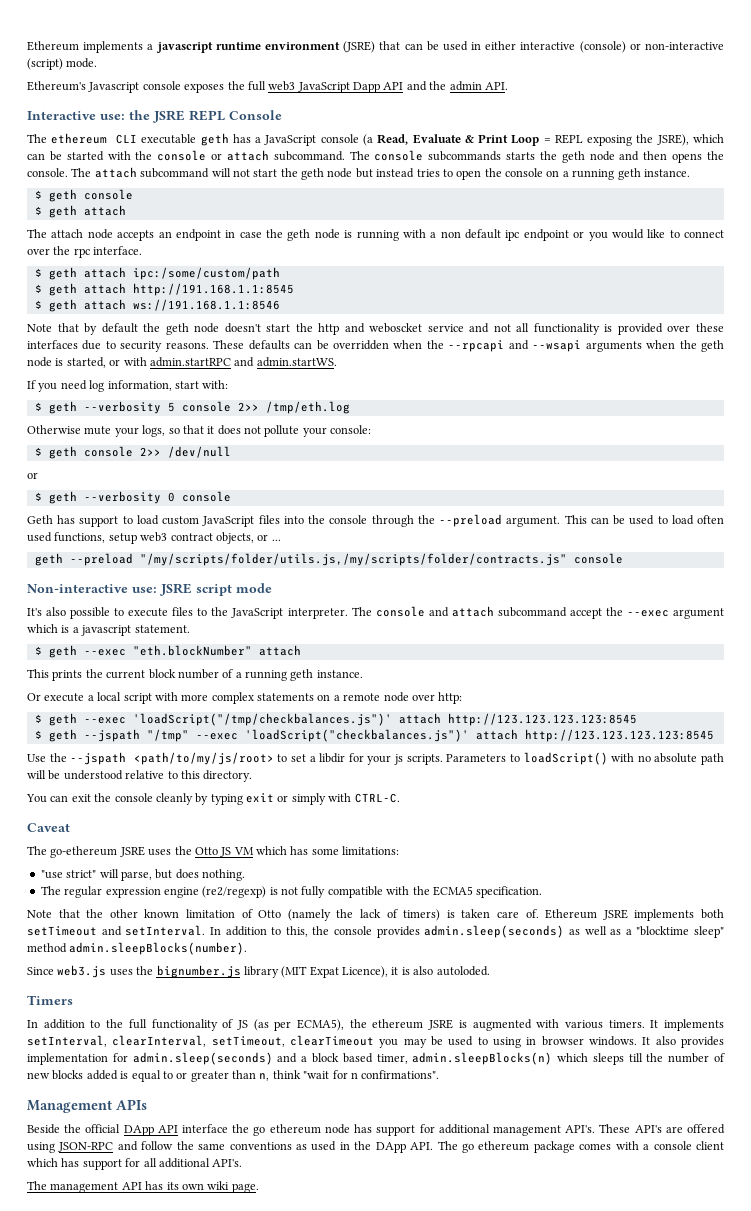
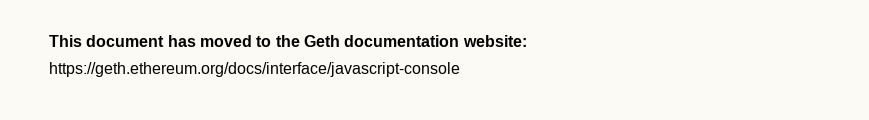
[27,41,724,53] [27,58,98,70] [27,81,508,93] [27,110,282,123] [27,133,724,146] [27,150,725,163] [27,167,690,180] [34,189,133,202] [34,205,126,218] [27,229,724,241] [27,246,143,258] [34,267,280,280] [34,283,294,296] [34,299,280,312] [27,323,724,335] [27,340,725,352] [27,357,337,368] [27,380,229,392] [34,401,350,414] [27,425,372,437] [34,446,231,459] [27,472,38,479] [34,491,231,504] [27,514,724,527] [27,532,281,544] [34,553,623,566] [27,583,272,596] [27,606,724,619] [27,624,190,636] [34,645,301,658] [27,669,363,681] [27,692,463,704] [34,713,637,726] [34,729,714,742] [27,752,724,765] [27,770,253,782] [26,793,400,805] [27,823,70,832] [27,846,400,858] [40,869,245,881] [40,886,543,898] [27,909,725,921] [27,925,724,938] [27,942,248,955] [27,965,490,978] [27,995,73,1005] [27,1019,724,1031] [27,1035,724,1048] [27,1052,726,1065] [27,1070,440,1082] [27,1099,147,1113] [27,1124,726,1136] [27,1141,725,1153] [27,1158,243,1170] [27,1181,259,1193] Ethereum implements a javascript runtime environment (JSRE) that can be used in either interactive (console) or non-interactive (script) mode. // Ethereum's Javascript console exposes the full web3 JavaScript Dapp API and the admin API. // Interactive use: the JSRE REPL Console // The ethereum CLI executable geth has a JavaScript console (a Read, Evaluate & Print Loop = REPL exposing the JSRE), which can be started with the console or attach subcommand. The console subcommands starts the geth node and then opens the console. The attach subcommand will not start the geth node but instead tries to open the console on a running geth instance. // $ geth console // $ geth attach // The attach node accepts an endpoint in case the geth node is running with a non default ipc endpoint or you would like to connect over the rpc interface. // $ geth attach ipc:/some/custom/path // $ geth attach http://191.168.1.1:8545 // $ geth attach ws://191.168.1.1:8546 // Note that by default the geth node doesn't start the http and weboscket service and not all functionality is provided over these interfaces due to security reasons. These defaults can be overridden when the --rpcapi and --wsapi arguments when the geth node is started, or with admin.startRPC and admin.startWS. // If you need log information, start with: // $ geth --verbosity 5 console 2>> /tmp/eth.log // Otherwise mute your logs, so that it does not pollute your console: // $ geth console 2>> /dev/null // or // $ geth --verbosity 0 console // Geth has support to load custom JavaScript files into the console through the --preload argument. This can be used to load often used functions, setup web3 contract objects, or ... // geth --preload "/my/scripts/folder/utils.js,/my/scripts/folder/contracts.js" console // Non-interactive use: JSRE script mode // It's also possible to execute files to the JavaScript interpreter. The console and attach subcommand accept the --exec argument which is a javascript statement. // $ geth --exec "eth.blockNumber" attach // This prints the current block number of a running geth instance. // Or execute a local script with more complex statements on a remote node over http: // $ geth --exec 'loadScript("/tmp/checkbalances.js")' attach http://123.123.123.123:8545 // $ geth --jspath "/tmp" --exec 'loadScript("checkbalances.js")' attach http://123.123.123.123:8545 // Use the --jspath <path/to/my/js/root> to set a libdir for your js scripts. Parameters to loadScript() with no absolute path will be understood relative to this directory. // You can exit the console cleanly by typing exit or simply with CTRL-C. // Caveat // The go-ethereum JSRE uses the Otto JS VM which has some limitations: // "use strict" will parse, but does nothing. // The regular expression engine (re2/regexp) is not fully compatible with the ECMA5 specification. // Note that the other known limitation of Otto (namely the lack of timers) is taken care of. Ethereum JSRE implements both setTimeout and setInterval. In addition to this, the console provides admin.sleep(seconds) as well as a "blocktime sleep" method admin.sleepBlocks(number). // Since web3.js uses the bignumber.js library (MIT Expat Licence), it is also autoloded. // Timers // In addition to the full functionality of JS (as per ECMA5), the ethereum JSRE is augmented with various timers. It implements setInterval, clearInterval, setTimeout, clearTimeout you may be used to using in browser windows. It also provides implementation for admin.sleep(seconds) and a block based timer, admin.sleepBlocks(n) which sleeps till the number of new blocks added is equal to or greater than n, think "wait for n confirmations". // Management APIs // Beside the official DApp API interface the go ethereum node has support for additional management API's. These API's are offered using JSON-RPC and follow the same conventions as used in the DApp API. The go ethereum package comes with a console client which has support for all additional API's. // The management API has its own wiki page. -> [49,35,527,47] [49,62,460,77] This document has moved to the Geth documentation website: // https://geth.ethereum.org/docs/interface/javascript-console

